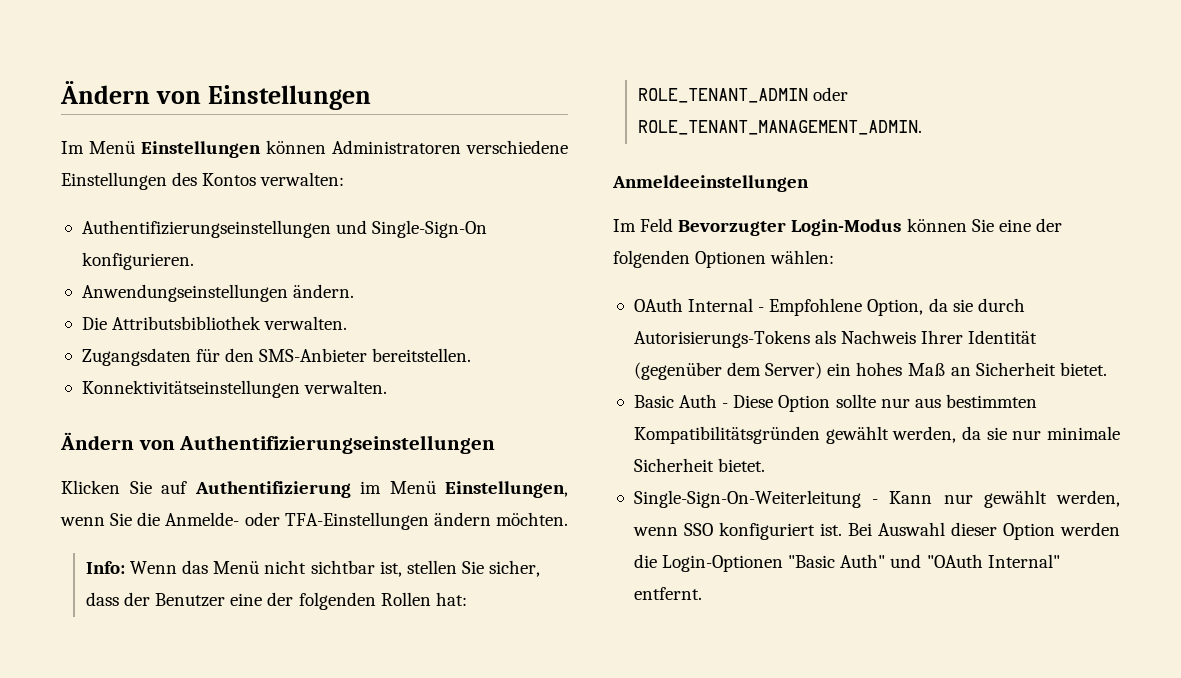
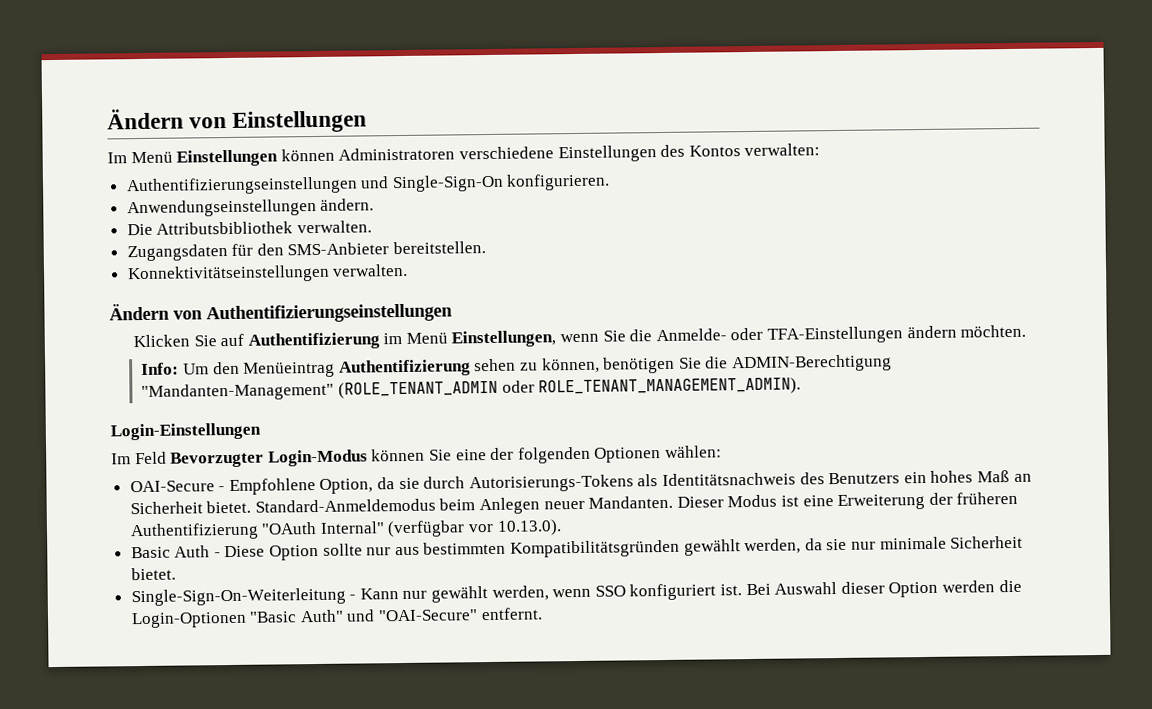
[130,560,541,577] [85,592,467,610] [637,87,849,103] [637,120,922,135] [612,175,809,192] Wenn das Menü nicht sichtbar ist, stellen Sie sicher, dass der Benutzer eine der folgenden Rollen hat: ROLE_TENANT_ADMIN oder ROLE_TENANT_MANAGEMENT_ADMIN. // Anmeldeeinstellungen -> [182,354,892,378] [141,377,802,402] [110,422,261,441] Um den Menüeintrag Authentifizierung sehen zu können, benötigen Sie die ADMIN-Berechtigung "Mandanten-Management" (ROLE_TENANT_ADMIN oder ROLE_TENANT_MANAGEMENT_ADMIN). // Login-Einstellungen
[633,298,754,312] OAuth Internal -> [129,480,215,493] OAI-Secure
[841,330,1038,344] [633,362,823,380] Nachweis Ihrer Identität (gegenüber dem Server) -> [662,472,901,487] Identitätsnachweis des Benutzers
(1107, 369) none -> [254,491,1019,515] [129,519,562,541] Standard-Anmeldemodus beim Anlegen neuer Mandanten. Dieser Modus ist eine Erweiterung der früheren Authentifizierung "OAuth Internal" (verfügbar vor 10.13.0).
[926,554,1060,568] "OAuth Internal" -> [378,609,479,622] "OAI-Secure"

